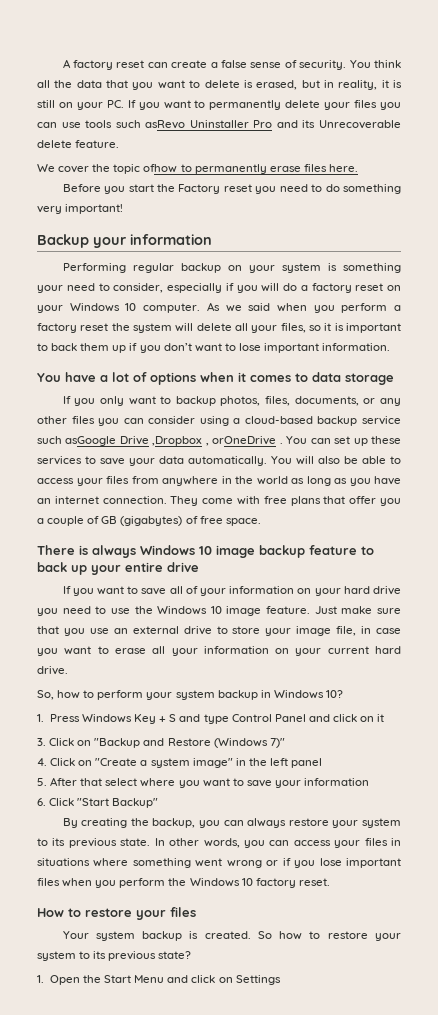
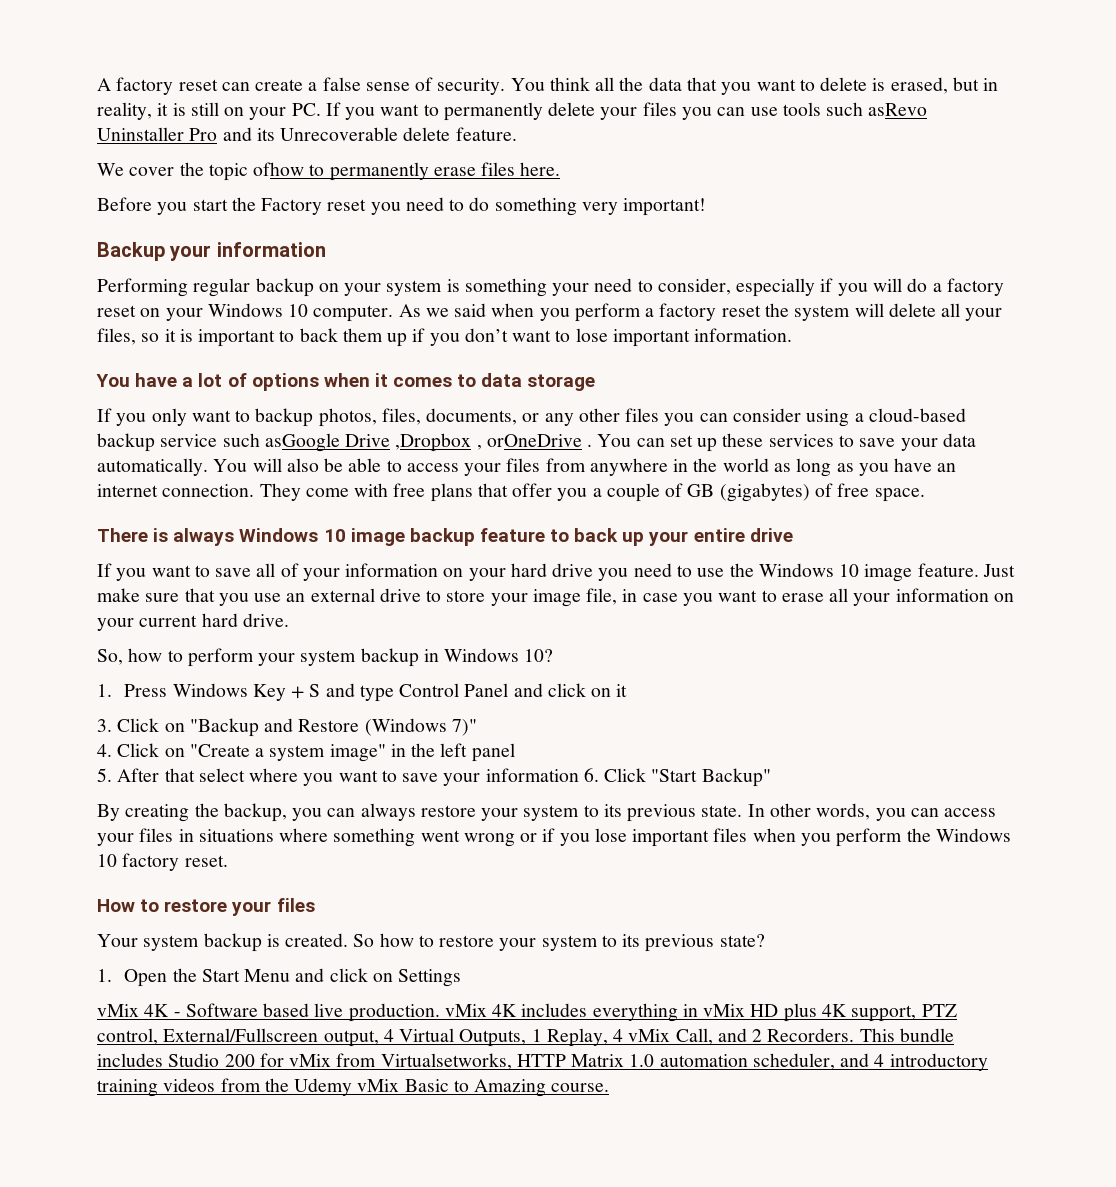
(370, 782) // -> (579, 775) none
(281, 980) none -> [97,1003,957,1022] [97,1028,954,1047] [97,1053,988,1071] [97,1078,610,1097] // vMix 4K - Software based live production. vMix 4K includes everything in vMix HD plus 4K support, PTZ control, External/Fullscreen output, 4 Virtual Outputs, 1 Replay, 4 vMix Call, and 2 Recorders. This bundle includes Studio 200 for vMix from Virtualsetworks, HTTP Matrix 1.0 automation scheduler, and 4 introductory training videos from the Udemy vMix Basic to Amazing course.

